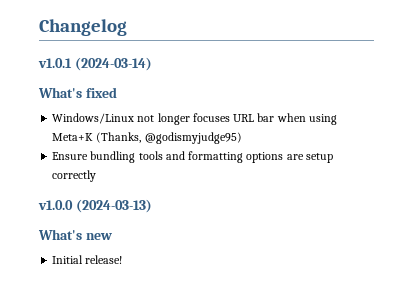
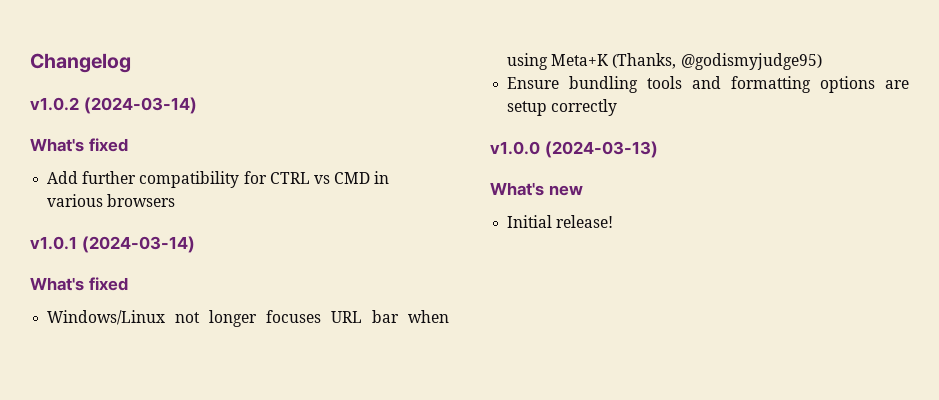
(127, 27) none -> [30,97,197,114] [30,138,128,152] [47,171,390,188] [47,194,176,207] // v1.0.2 (2024-03-14) // What's fixed // Add further compatibility for CTRL vs CMD in various browsers

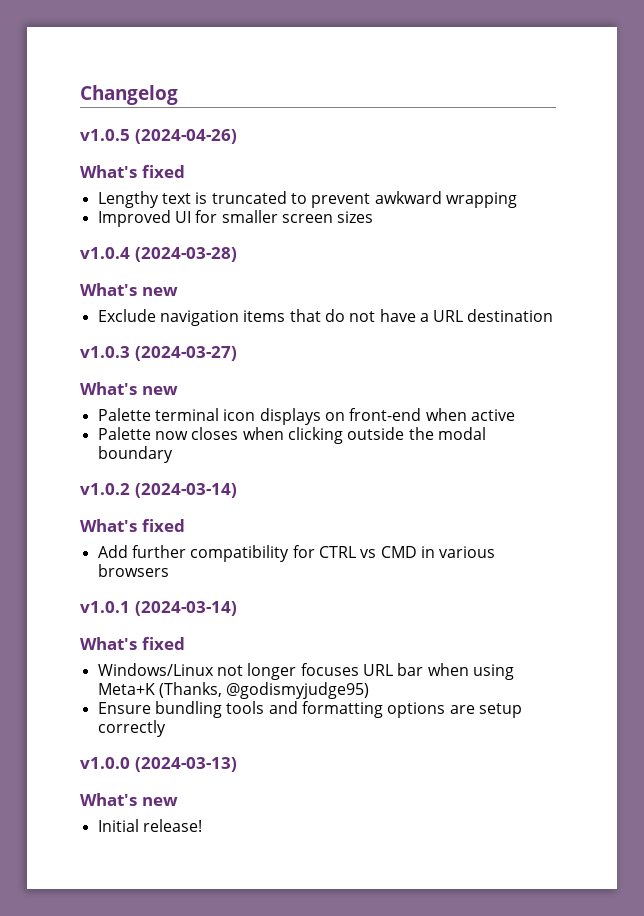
(131, 63) none -> [80,129,237,144] [80,165,185,178] [97,191,517,208] [97,210,374,227] [80,247,237,262] [80,283,178,296] [97,309,554,326] [80,346,237,361] [80,382,178,395] [97,408,515,425] [97,427,486,444] [97,446,173,463] // v1.0.5 (2024-04-26) // What's fixed // Lengthy text is truncated to prevent awkward wrapping // Improved UI for smaller screen sizes // v1.0.4 (2024-03-28) // What's new // Exclude navigation items that do not have a URL destination // v1.0.3 (2024-03-27) // What's new // Palette terminal icon displays on front-end when active // Palette now closes when clicking outside the modal boundary

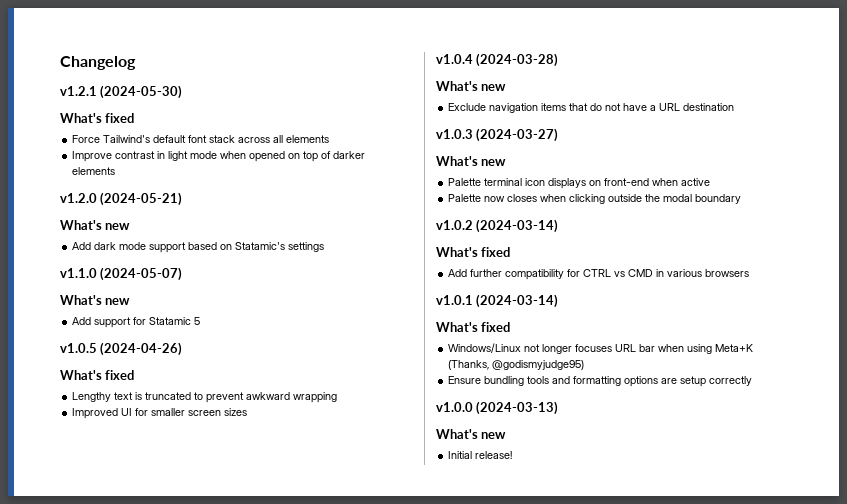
(178, 95) none -> [60,85,183,99] [60,113,135,123] [72,135,330,143] [72,151,366,162] [72,167,116,175] [60,192,183,206] [60,220,131,230] [72,242,325,253] [60,267,183,281] [60,295,131,305] [72,317,201,328] // v1.2.1 (2024-05-30) // What's fixed // Force Tailwind's default font stack across all elements // Improve contrast in light mode when opened on top of darker elements // v1.2.0 (2024-05-21) // What's new // Add dark mode support based on Statamic's settings // v1.1.0 (2024-05-07) // What's new // Add support for Statamic 5

